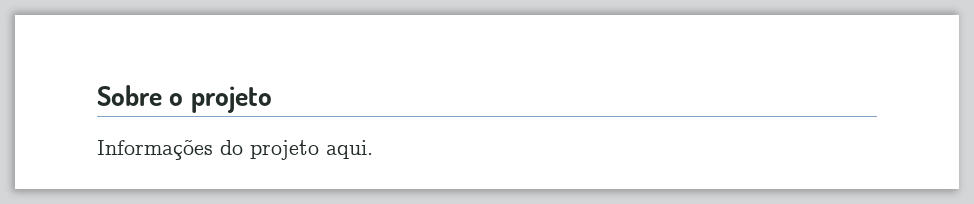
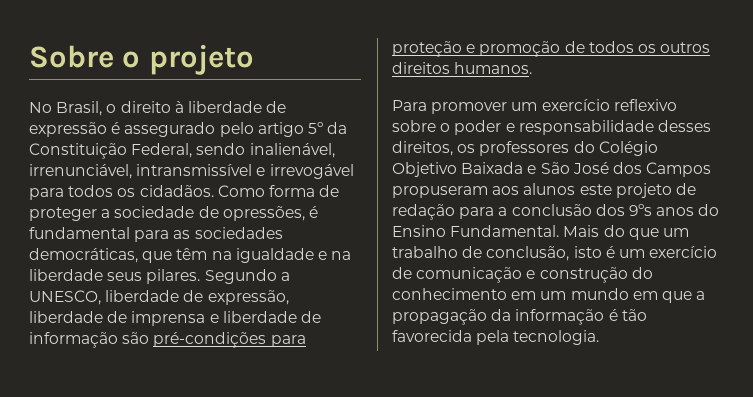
[97,139,373,160] Informações do projeto aqui. -> [29,101,287,116] [29,122,348,137] [29,143,335,159] [29,164,354,179] [29,185,340,200] [29,206,318,221] [29,227,283,242] [29,248,352,263] [29,269,290,284] [29,290,289,305] [29,311,321,326] [29,332,306,348] [392,41,711,57] [392,62,533,74] [392,99,677,114] [392,120,711,135] [392,141,658,156] [392,162,712,177] [392,183,696,198] [392,204,720,220] [392,225,689,240] [392,246,718,261] [392,267,653,283] [392,288,706,303] [392,309,647,325] [392,330,600,345] No Brasil, o direito à liberdade de expressão é assegurado pelo artigo 5º da Constituição Federal, sendo inalienável, irrenunciável, intransmissível e irrevogável para todos os cidadãos. Como forma de proteger a sociedade de opressões, é fundamental para as sociedades democráticas, que têm na igualdade e na liberdade seus pilares. Segundo a UNESCO, liberdade de expressão, liberdade de imprensa e liberdade de informação são pré-condições para proteção e promoção de todos os outros direitos humanos. // Para promover um exercício reflexivo sobre o poder e responsabilidade desses direitos, os professores do Colégio Objetivo Baixada e São José dos Campos propuseram aos alunos este projeto de redação para a conclusão dos 9ºs anos do Ensino Fundamental. Mais do que um trabalho de conclusão, isto é um exercício de comunicação e construção do conhecimento em um mundo em que a propagação da informação é tão favorecida pela tecnologia.

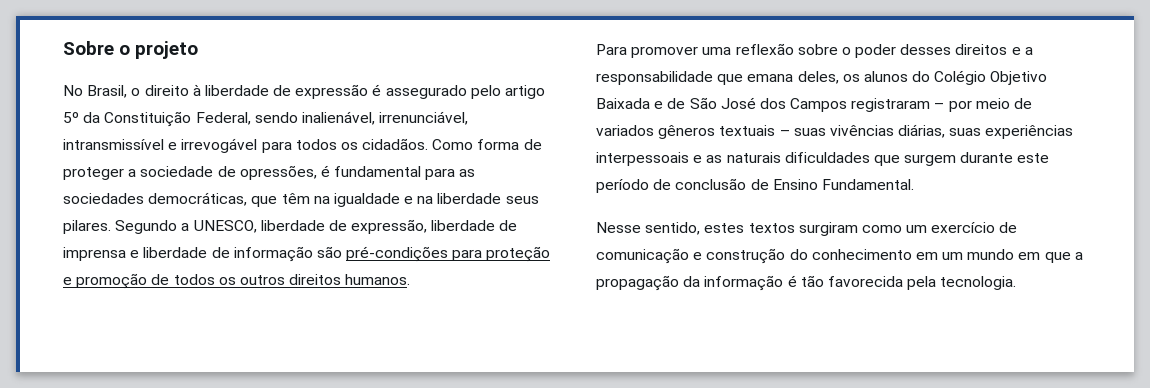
[511,99,677,111] [392,120,711,135] [392,141,570,156] um exercício reflexivo sobre o poder e responsabilidade desses direitos, os professores -> [702,43,1033,58] [596,71,908,85] uma reflexão sobre o poder desses direitos e a responsabilidade que emana deles, os alunos
(537, 169) none -> [667,98,686,109] de
[392,183,696,198] [392,204,720,220] [392,225,689,240] [392,246,615,261] propuseram aos alunos este projeto de redação para a conclusão dos 9ºs anos do Ensino Fundamental. Mais do que um trabalho de conclusão, isto é -> [851,98,1033,112] [596,124,1074,139] [596,152,1050,166] [596,178,914,193] [596,222,902,236] registraram – por meio de variados gêneros textuais – suas vivências diárias, suas experiências interpessoais e as naturais dificuldades que surgem durante este período de conclusão de Ensino Fundamental. // Nesse sentido, estes textos surgiram como

